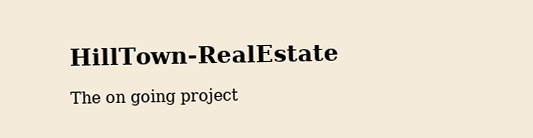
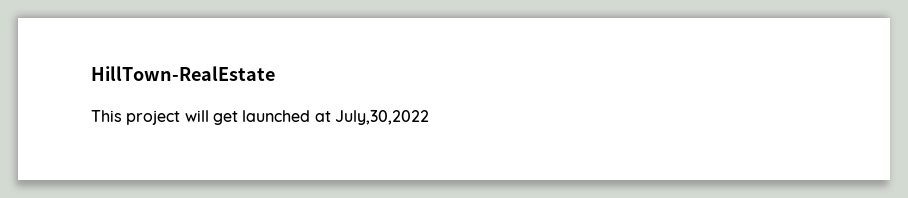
[70,87,239,106] The on going project -> [91,110,429,125] This project will get launched at July,30,2022

